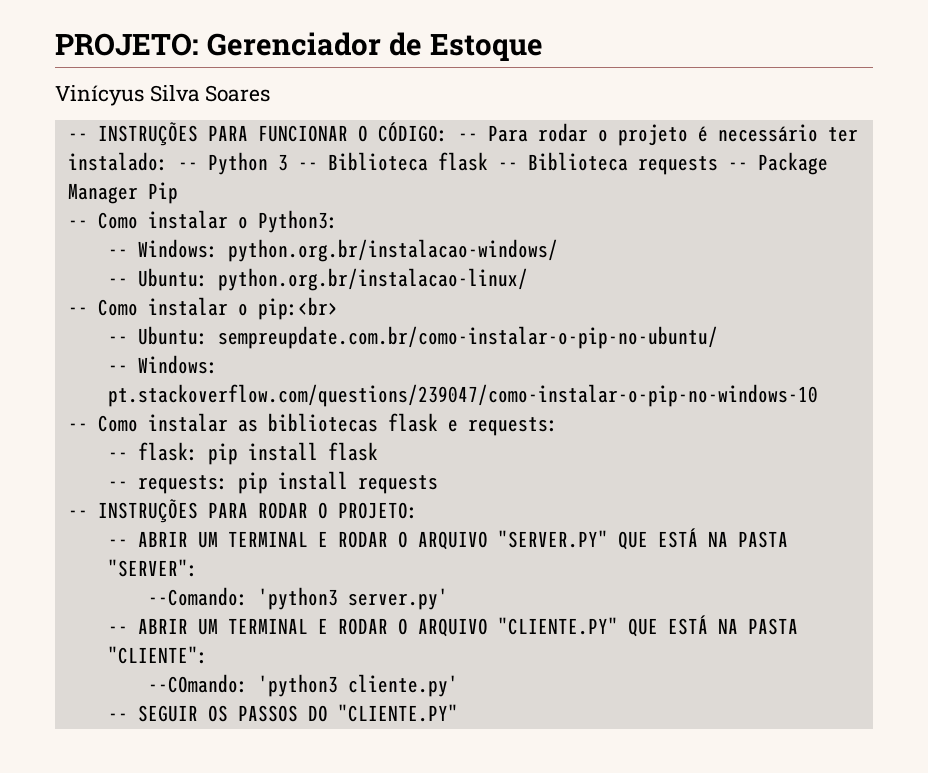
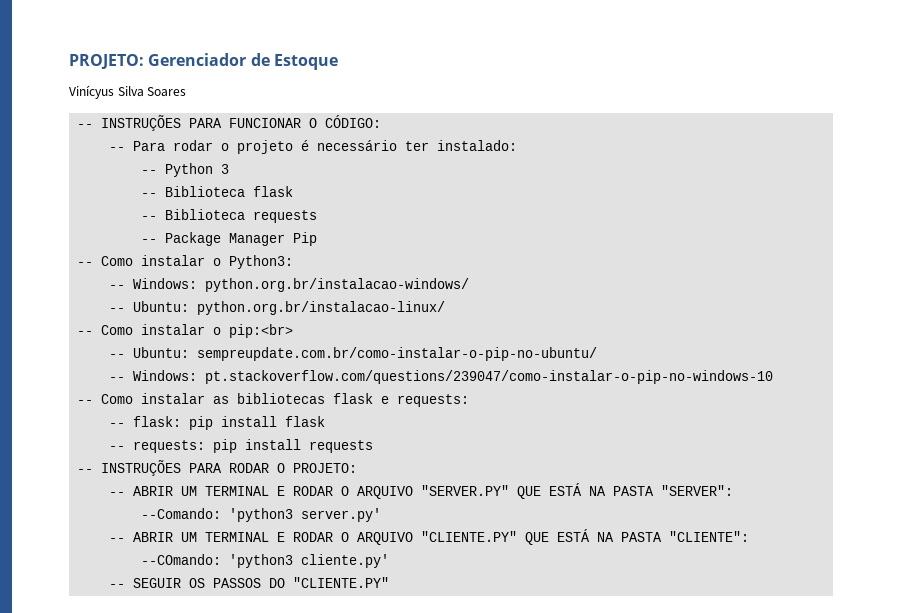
(448, 132) none -> (382, 121) //
(168, 161) none -> (518, 145) //
(288, 162) none -> (230, 169) //
(488, 161) none -> (294, 191) //
(718, 165) none -> (318, 216) //

